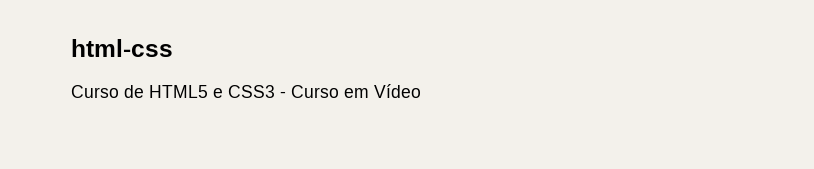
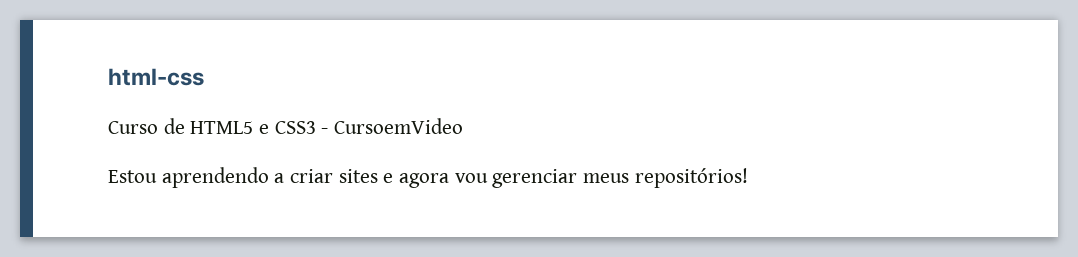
[291,84,421,98] Curso em Vídeo -> [334,118,464,134] [108,167,748,188] CursoemVideo // Estou aprendendo a criar sites e agora vou gerenciar meus repositórios!

